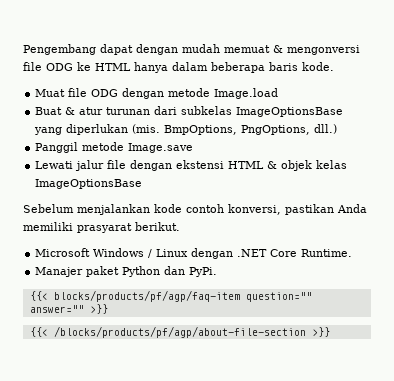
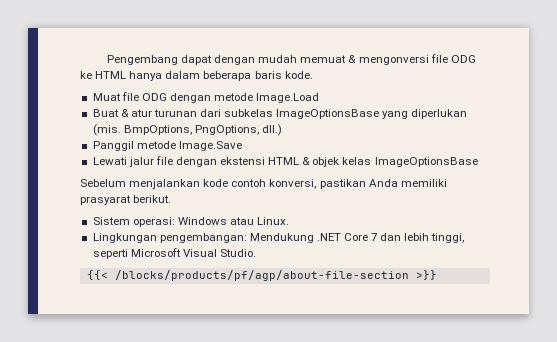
[214,88,279,99] Image.load -> [256,93,320,103] Image.Load
[128,143,194,153] Image.save -> [178,141,242,151] Image.Save
[35,248,353,259] [35,266,218,277] [29,290,312,302] [29,304,108,314] Microsoft Windows / Linux dengan .NET Core Runtime. // Manajer paket Python dan PyPi. // {{< blocks/products/pf/agp/faq-item question="" answer="" >}} -> [92,217,290,227] [92,233,465,243] [92,248,256,259] Sistem operasi: Windows atau Linux. // Lingkungan pengembangan: Mendukung .NET Core 7 dan lebih tinggi, seperti Microsoft Visual Studio.

